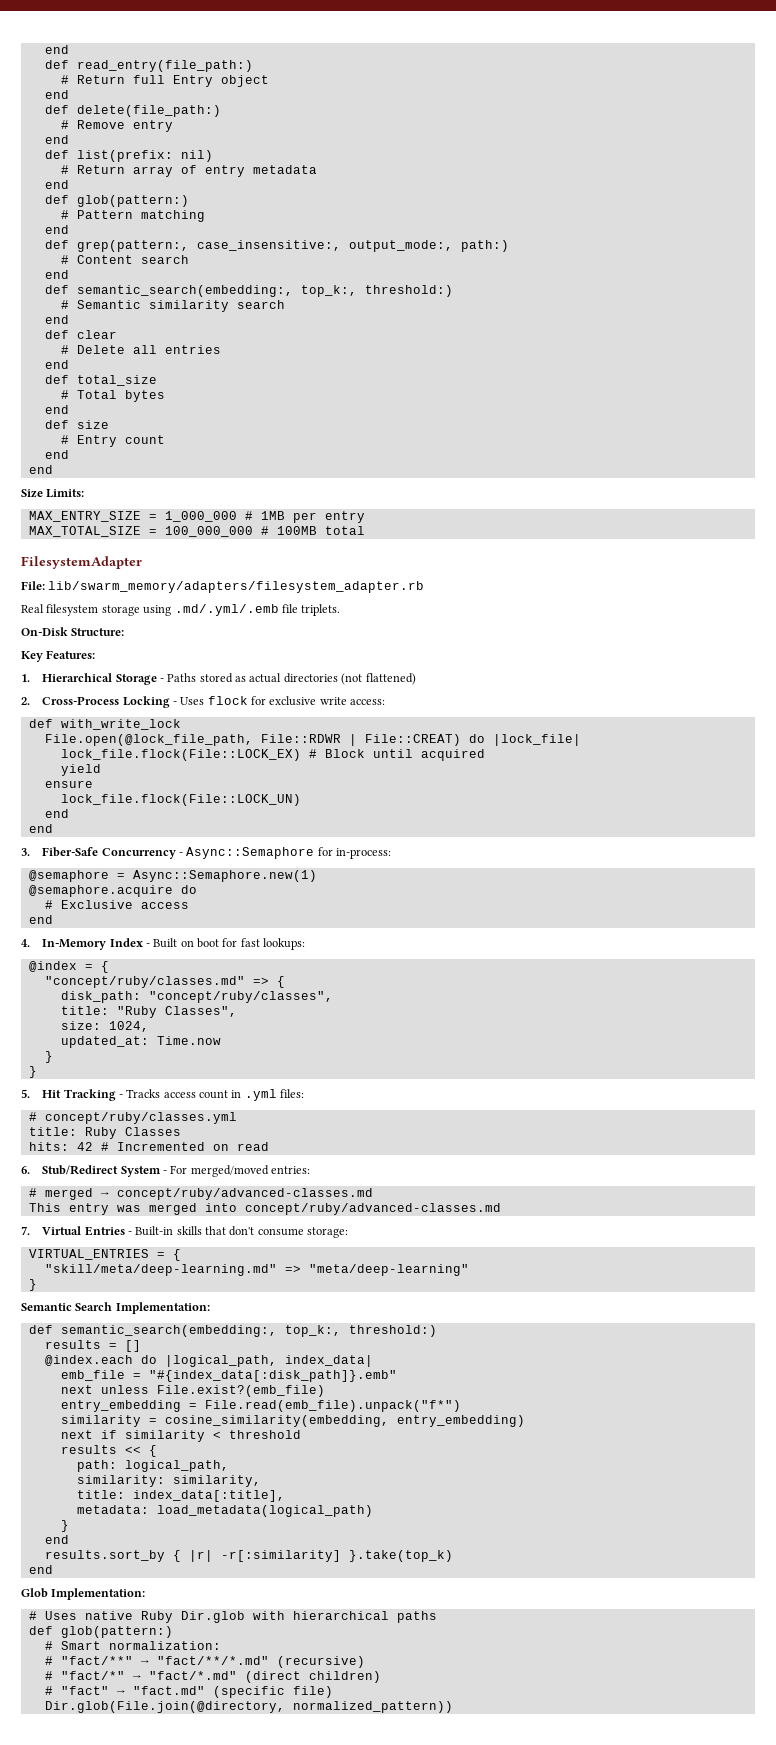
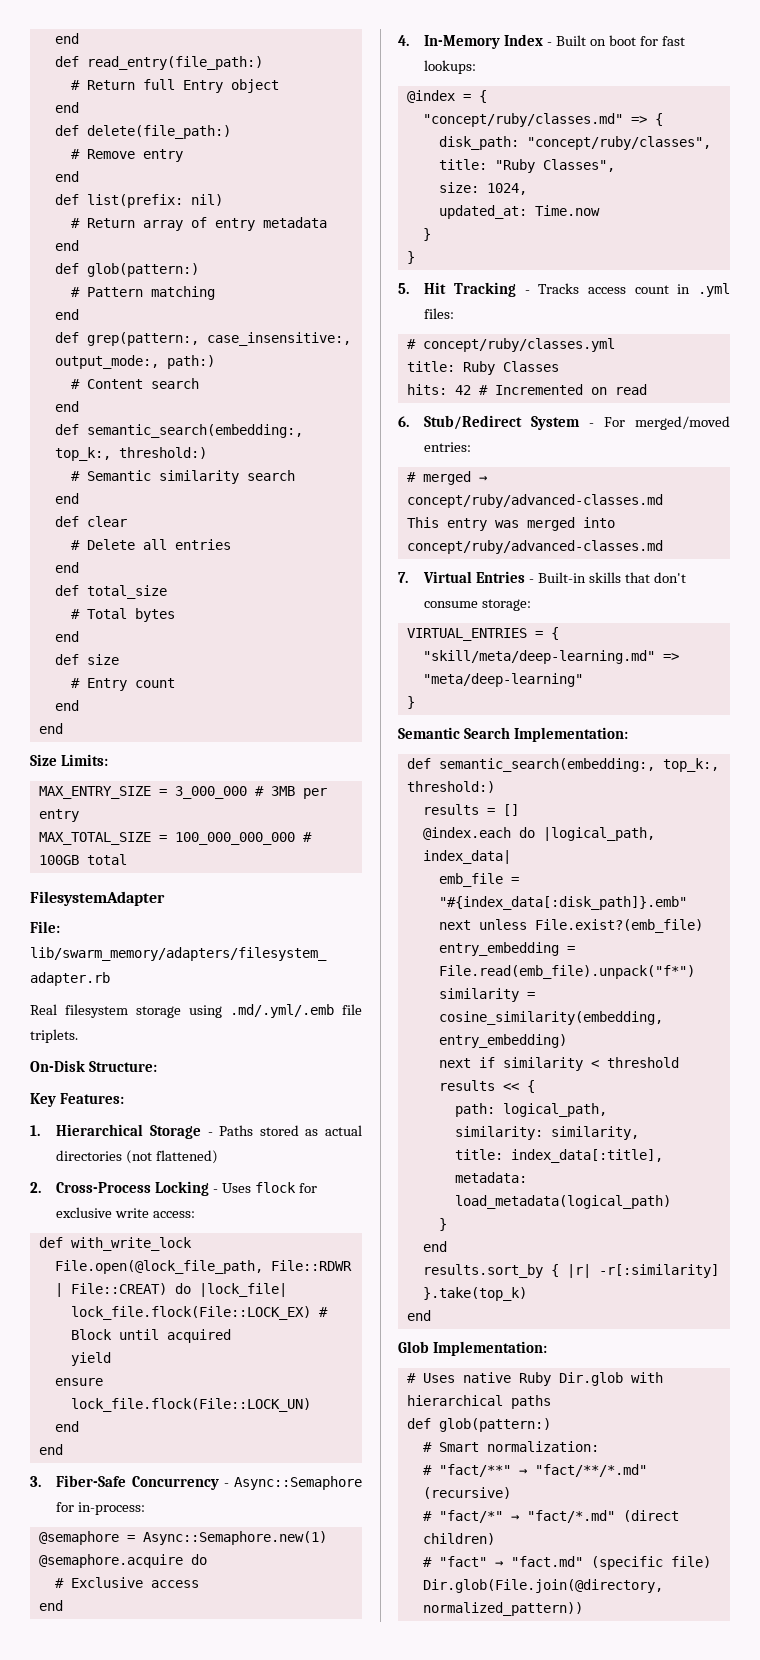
[164,511,285,522] 1_000_000 # 1MB -> [174,786,295,799] 3_000_000 # 3MB
[164,526,317,537] 100_000_000 # 100MB -> [174,832,312,845] [38,855,79,865] 100_000_000_000 # 100GB

